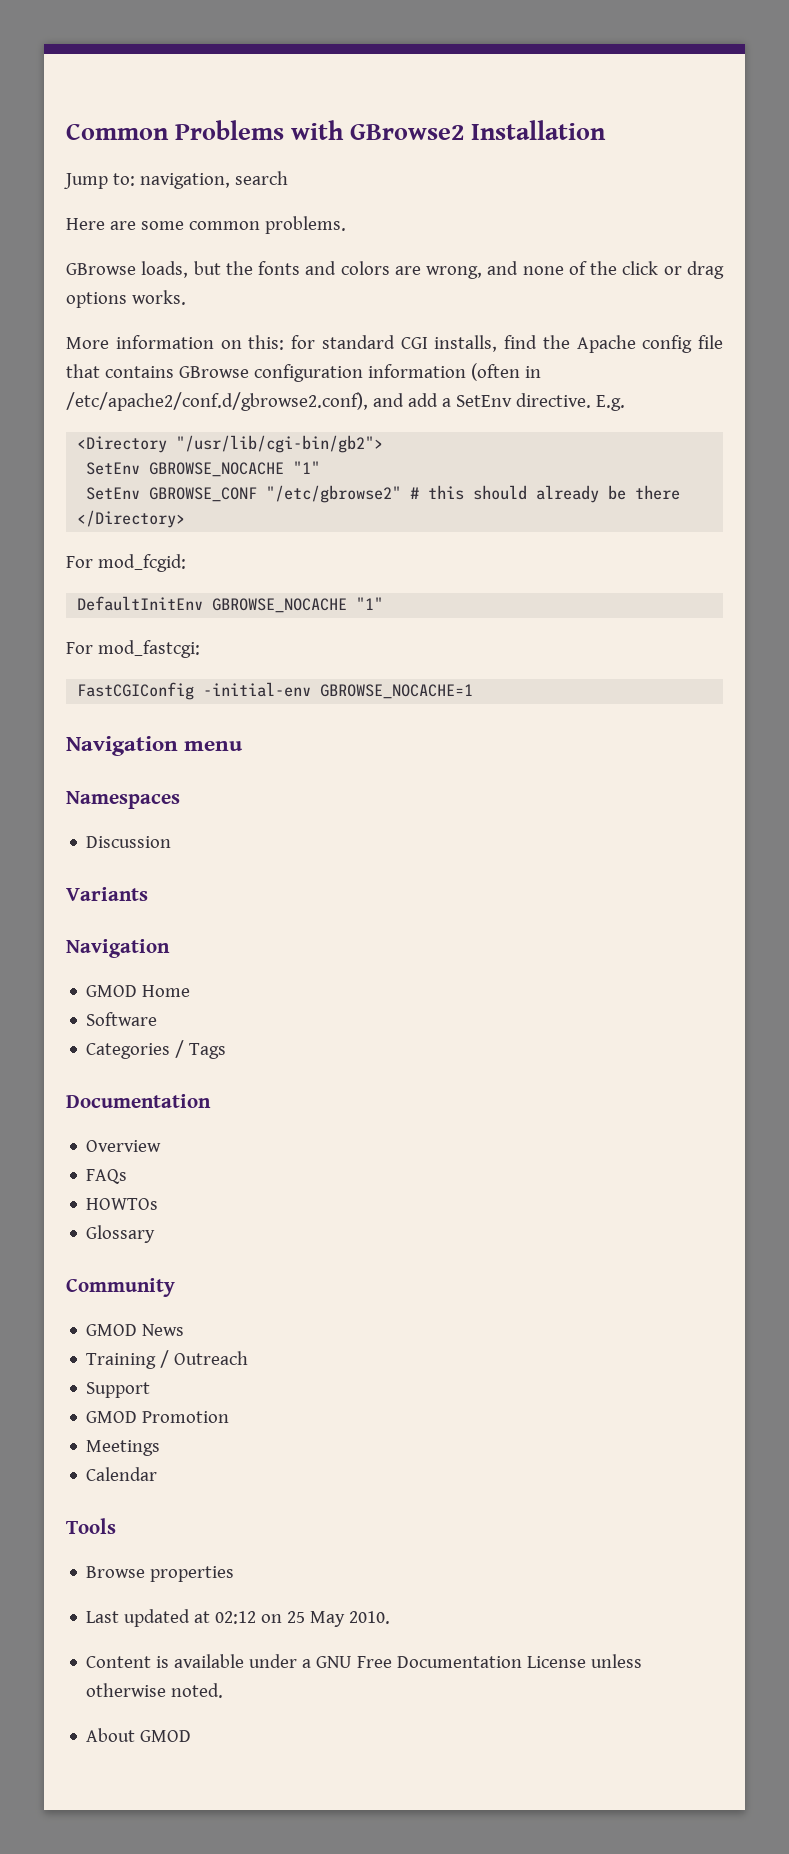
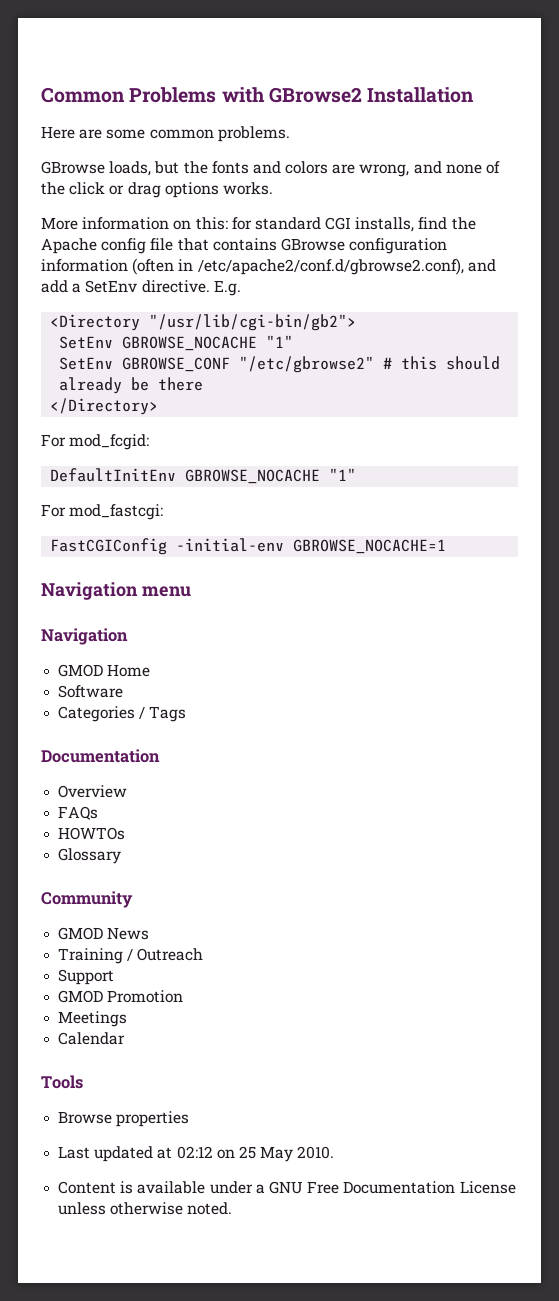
[64,171,288,189] // Jump to: navigation, search -> (475, 95) none
[66,791,180,809] [86,836,172,848] [66,887,148,901] // Namespaces // Discussion // Variants -> (191, 591) none
[86,1728,192,1742] // About GMOD -> (233, 1208) none

